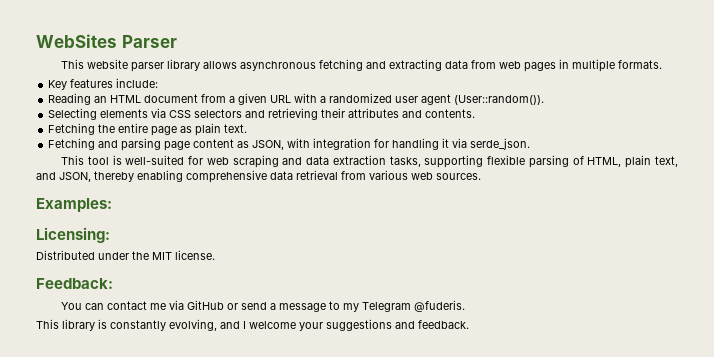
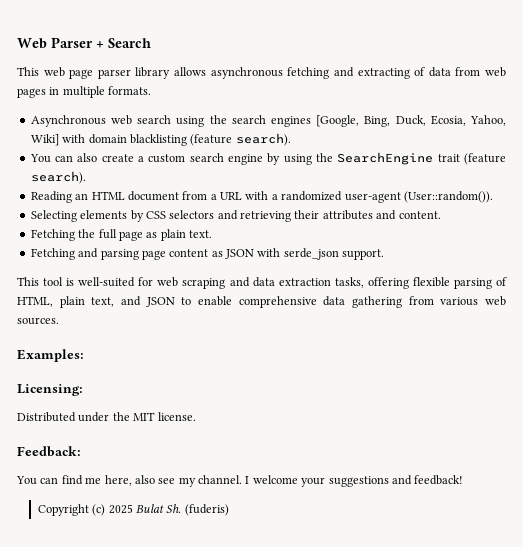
[36,34,117,48] WebSites -> [17,38,47,49] Web
[61,59,129,69] // This website -> [96,38,151,48] [17,67,94,79] + Search // This web page
(443, 65) none -> [414,67,426,76] of
[48,78,159,90] Key features include: -> [30,115,506,127] [30,133,291,146] [29,152,507,165] [30,171,86,184] Asynchronous web search using the search engines [Google, Bing, Duck, Ecosia, Yahoo, Wiki] with domain blacklisting (feature search). // You can also create a custom search engine by using the SearchEngine trait (feature search).
[238,93,268,105] given -> (217, 197) none
[395,94,452,105] user agent -> [344,192,401,203] user-agent
[151,108,167,118] via -> [130,210,144,222] by
[425,109,476,118] contents. -> [398,211,441,219] content.
[118,123,149,133] entire -> [98,229,117,239] full
[252,138,531,150] JSON, with integration for handling it via serde_json. -> [225,248,385,260] JSON with serde_json support.
[424,155,484,168] supporting -> [367,277,409,289] offering
[59,170,183,182] JSON, thereby enabling -> [145,296,232,307] JSON to enable
[296,170,338,180] retrieval -> [352,296,402,308] gathering
[107,300,466,312] [36,319,240,331] contact me via GitHub or send a message to my Telegram @fuderis. // This library is constantly evolving, and -> [61,475,242,487] find me here, also see my channel.
[418,320,469,329] feedback. -> [414,475,464,485] [37,504,229,516] feedback! // Copyright (c) 2025 Bulat Sh. (fuderis)

